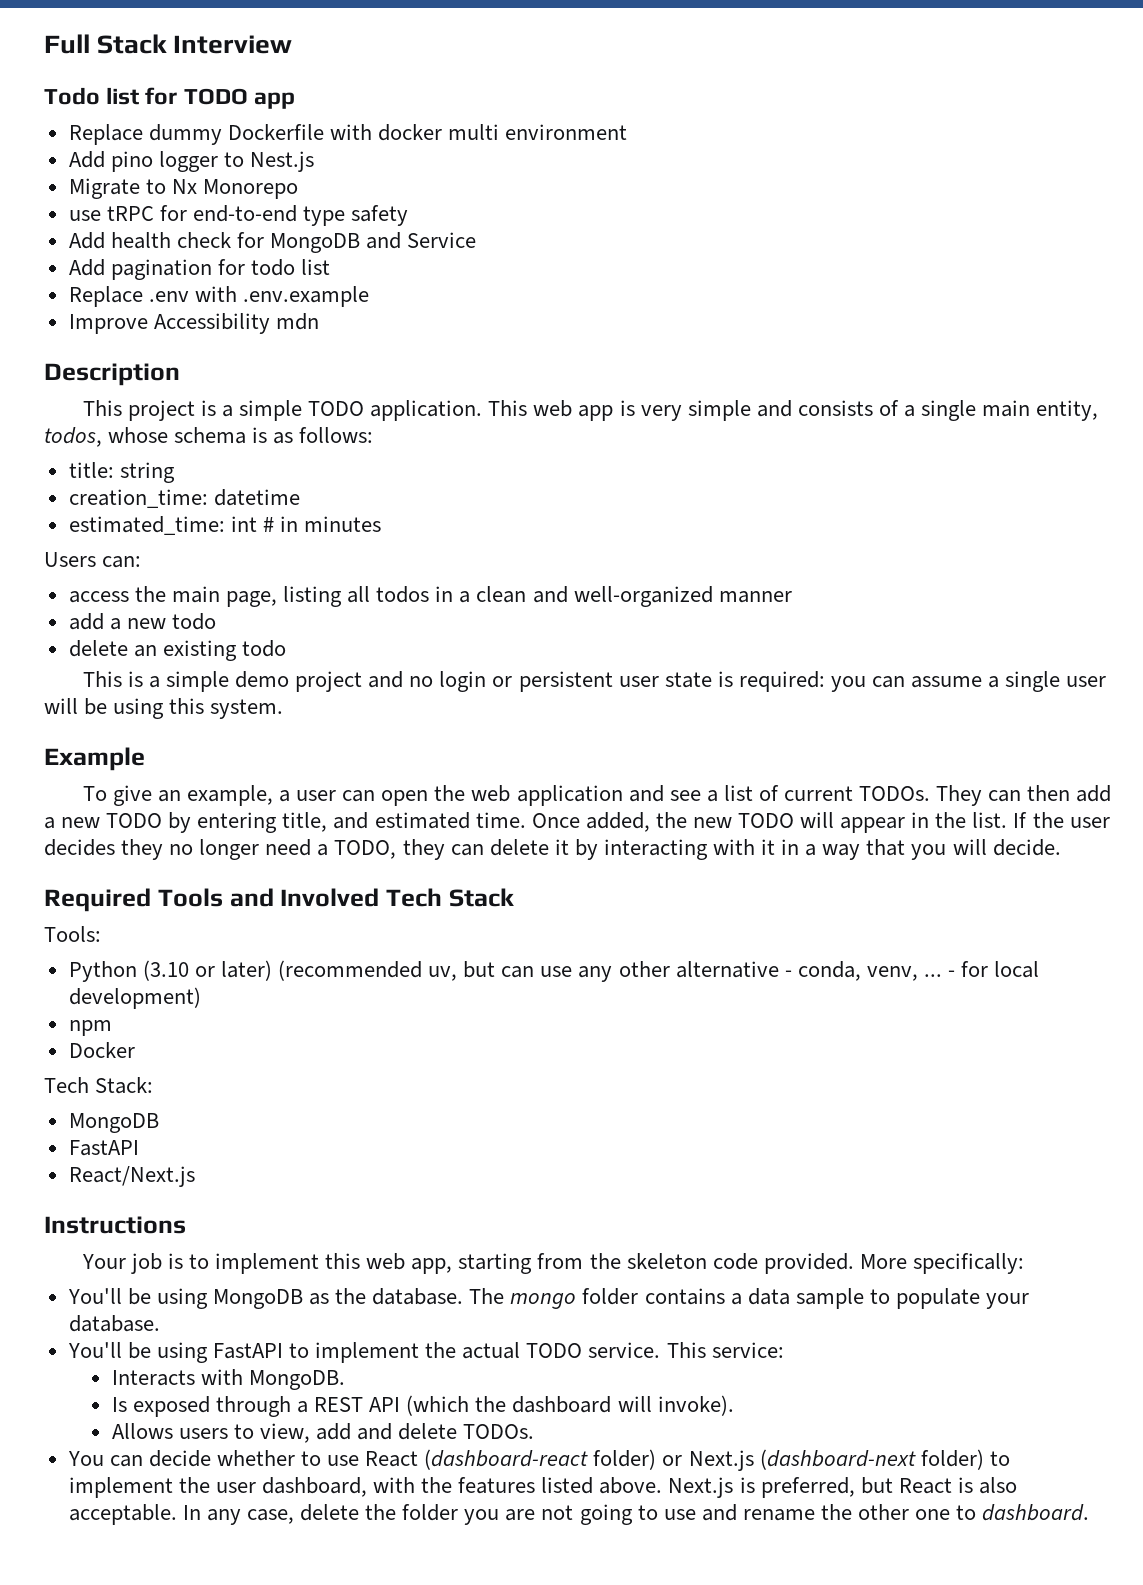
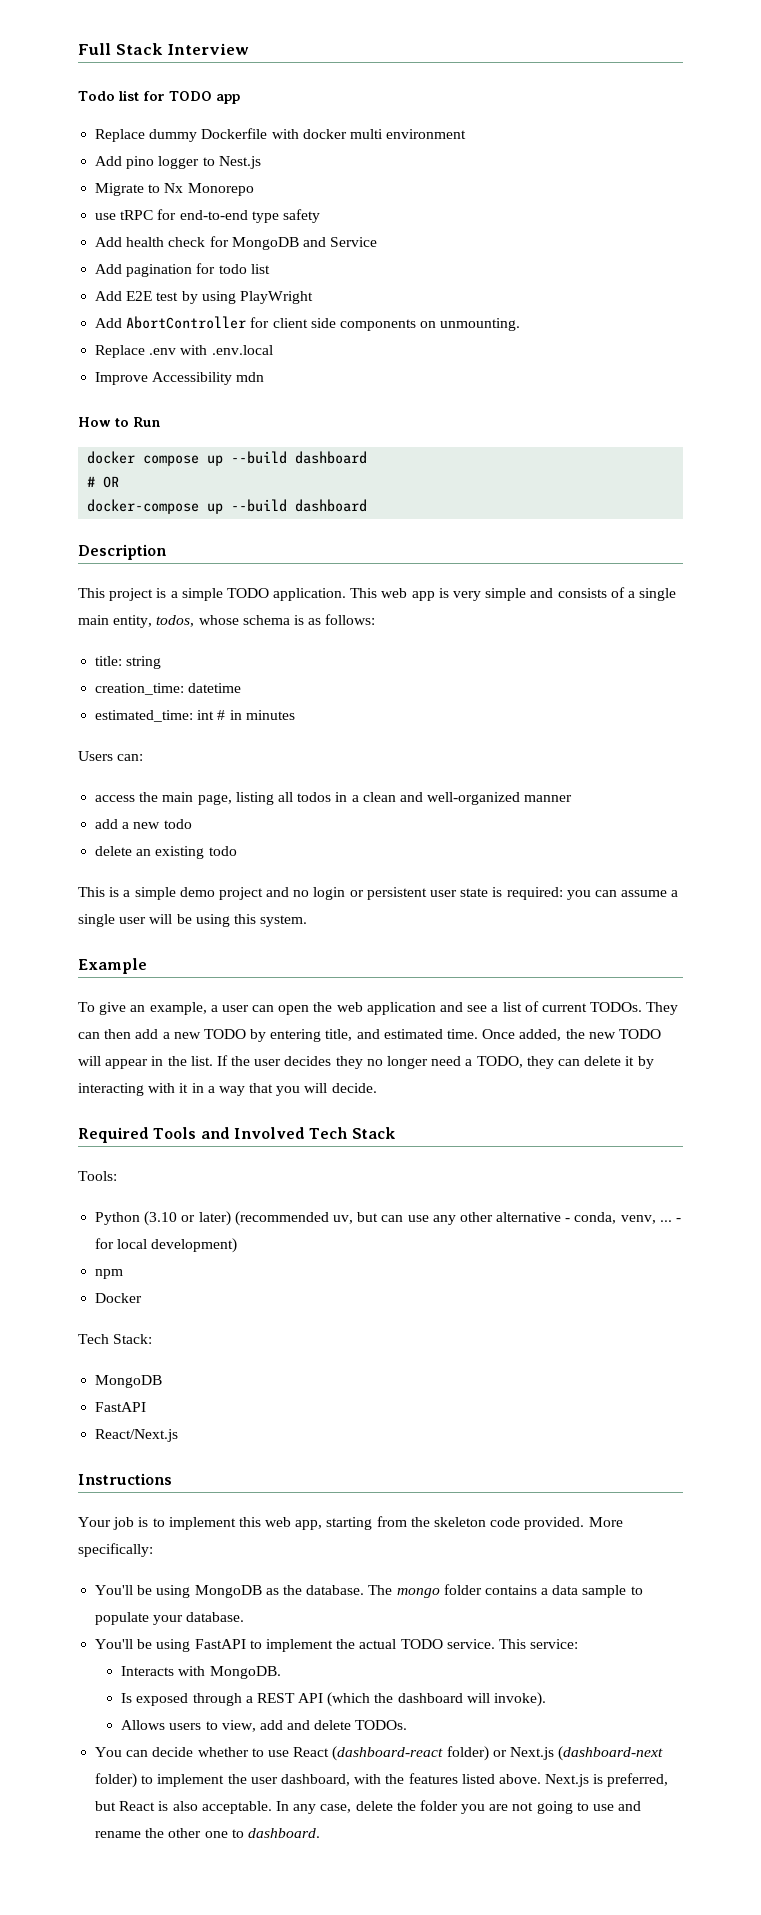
(331, 267) none -> [95,291,313,304] [95,316,521,331] // Add E2E test by using PlayWright // Add AbortController for client side components on unmounting.
[242,286,369,307] .env.example -> [211,345,273,355] .env.local
(319, 321) none -> [78,417,160,427] [87,451,368,466] [87,476,120,488] [87,499,368,514] // How to Run // docker compose up --build dashboard // # OR // docker-compose up --build dashboard

